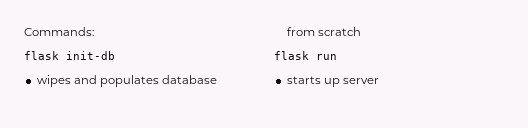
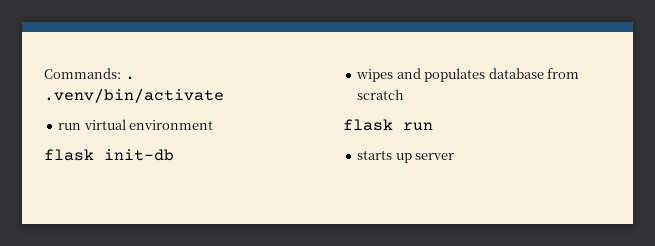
(94, 31) none -> [124,76,135,80] [44,88,224,103] [58,119,214,130] . .venv/bin/activate // run virtual environment

